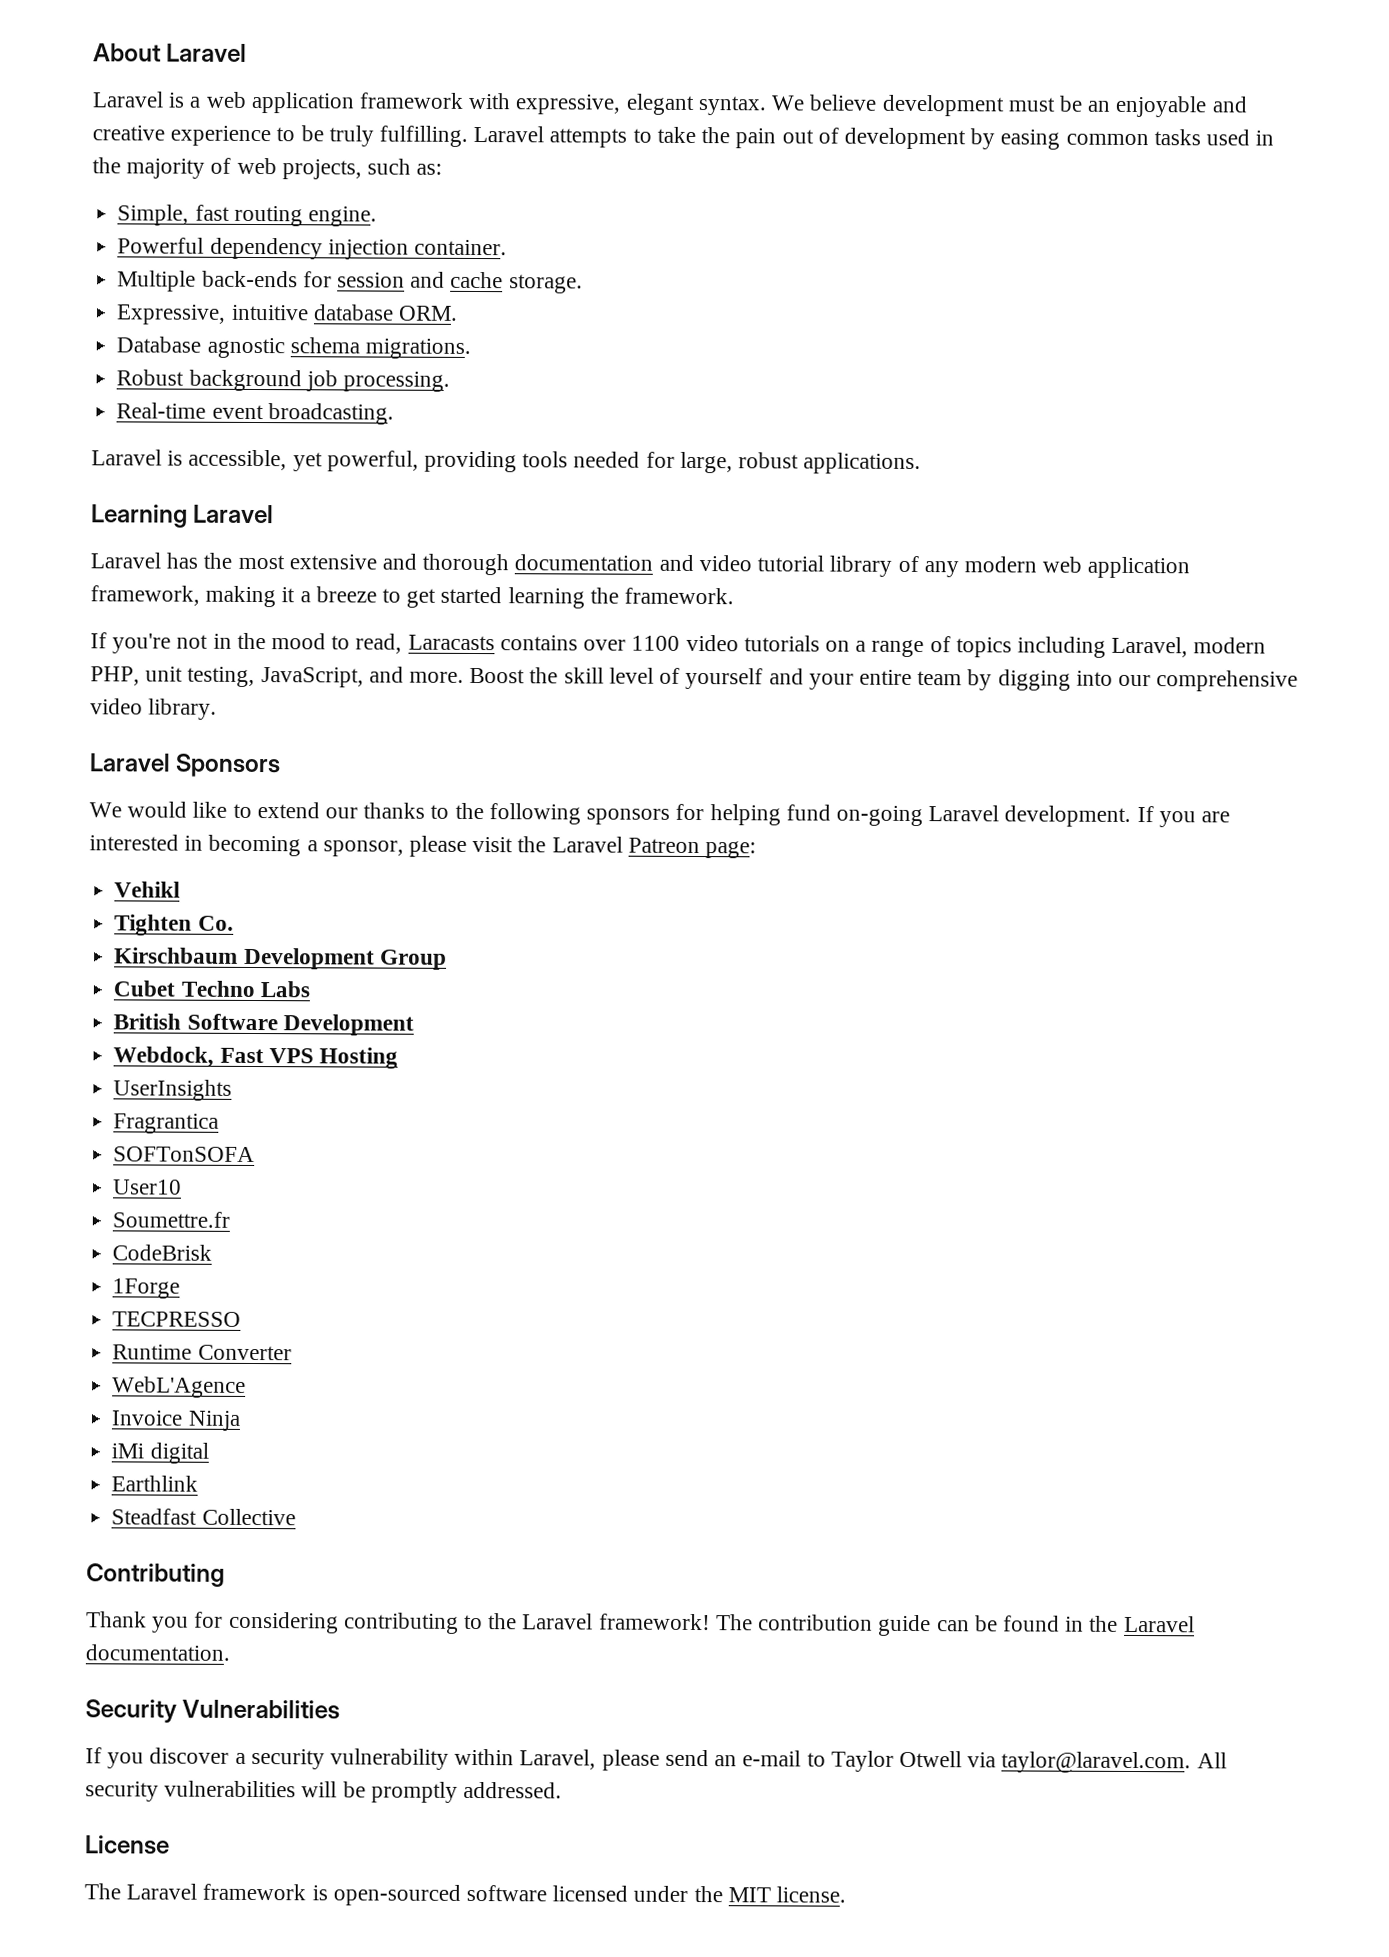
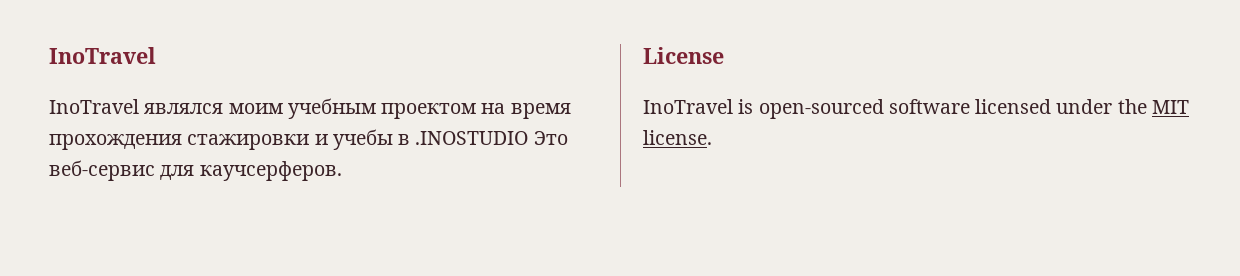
[93,43,248,62] [92,91,1248,118] [92,125,1275,150] [92,157,443,180] [117,204,377,227] [117,237,507,260] [117,270,583,294] [116,304,458,325] [116,336,471,359] [116,369,450,392] [116,402,394,425] [91,449,922,475] [91,504,275,528] [90,552,1191,579] [90,585,735,609] [90,632,1267,658] [90,666,1299,692] [90,698,218,720] [89,753,282,778] [89,801,1230,828] [89,834,757,859] [114,881,181,898] [114,914,234,936] [114,947,447,970] [113,980,310,998] [113,1013,414,1036] [113,1046,398,1069] [113,1079,233,1101] [113,1113,220,1134] [113,1146,256,1163] [113,1179,183,1195] [112,1211,231,1228] [112,1244,213,1261] [112,1278,181,1299] [112,1311,242,1327] [112,1344,292,1361] [112,1376,247,1398] [111,1410,241,1431] [111,1442,209,1464] [111,1475,199,1492] [111,1508,296,1526] [86,1563,225,1587] [86,1611,1195,1637] [85,1644,230,1661] [85,1699,341,1723] [85,1747,1227,1774] [85,1780,563,1803] [85,1835,170,1855] [84,1883,307,1901] About Laravel // Laravel is a web application framework with expressive, elegant syntax. We believe development must be an enjoyable and creative experience to be truly fulfilling. Laravel attempts to take the pain out of development by easing common tasks used in the majority of web projects, such as: // Simple, fast routing engine. // Powerful dependency injection container. // Multiple back-ends for session and cache storage. // Expressive, intuitive database ORM. // Database agnostic schema migrations. // Robust background job processing. // Real-time event broadcasting. // Laravel is accessible, yet powerful, providing tools needed for large, robust applications. // Learning Laravel // Laravel has the most extensive and thorough documentation and video tutorial library of any modern web application framework, making it a breeze to get started learning the framework. // If you're not in the mood to read, Laracasts contains over 1100 video tutorials on a range of topics including Laravel, modern PHP, unit testing, JavaScript, and more. Boost the skill level of yourself and your entire team by digging into our comprehensive video library. // Laravel Sponsors // We would like to extend our thanks to the following sponsors for helping fund on-going Laravel development. If you are interested in becoming a sponsor, please visit the Laravel Patreon page: // Vehikl // Tighten Co. // Kirschbaum Development Group // Cubet Techno Labs // British Software Development // Webdock, Fast VPS Hosting // UserInsights // Fragrantica // SOFTonSOFA // User10 // Soumettre.fr // CodeBrisk // 1Forge // TECPRESSO // Runtime Converter // WebL'Agence // Invoice Ninja // iMi digital // Earthlink // Steadfast Collective // Contributing // Thank you for considering contributing to the Laravel framework! The contribution guide can be found in the Laravel documentation. // Security Vulnerabilities // If you discover a security vulnerability within Laravel, please send an e-mail to Taylor Otwell via taylor@laravel.com. All security vulnerabilities will be promptly addressed. // License // The Laravel framework -> [49,47,156,64] [49,98,571,119] [49,129,568,150] [49,160,342,181] [643,47,724,64] [643,99,733,114] InoTravel // InoTravel являлся моим учебным проектом на время прохождения стажировки и учебы в .INOSTUDIO Это веб-сервис для каучсерферов. // License // InoTravel

